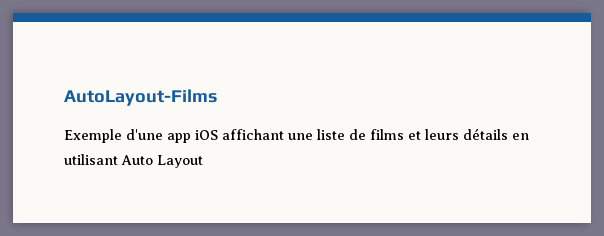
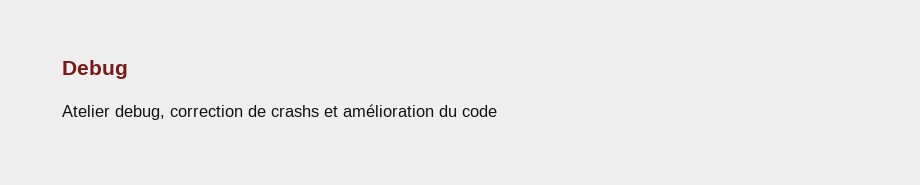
[64,89,217,106] [64,128,529,143] [64,154,203,168] AutoLayout-Films // Exemple d'une app iOS affichant une liste de films et leurs détails en utilisant Auto Layout -> [62,60,128,79] [62,104,497,120] Debug // Atelier debug, correction de crashs et amélioration du code

